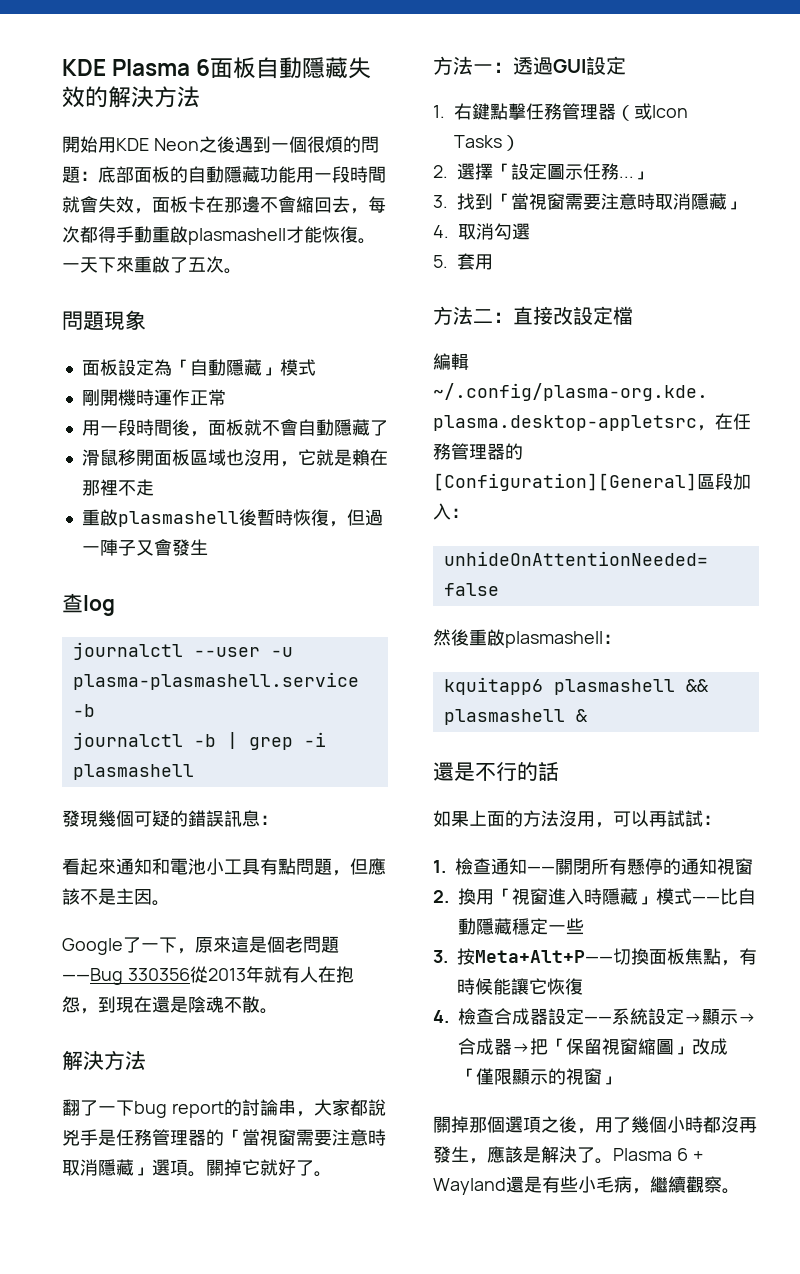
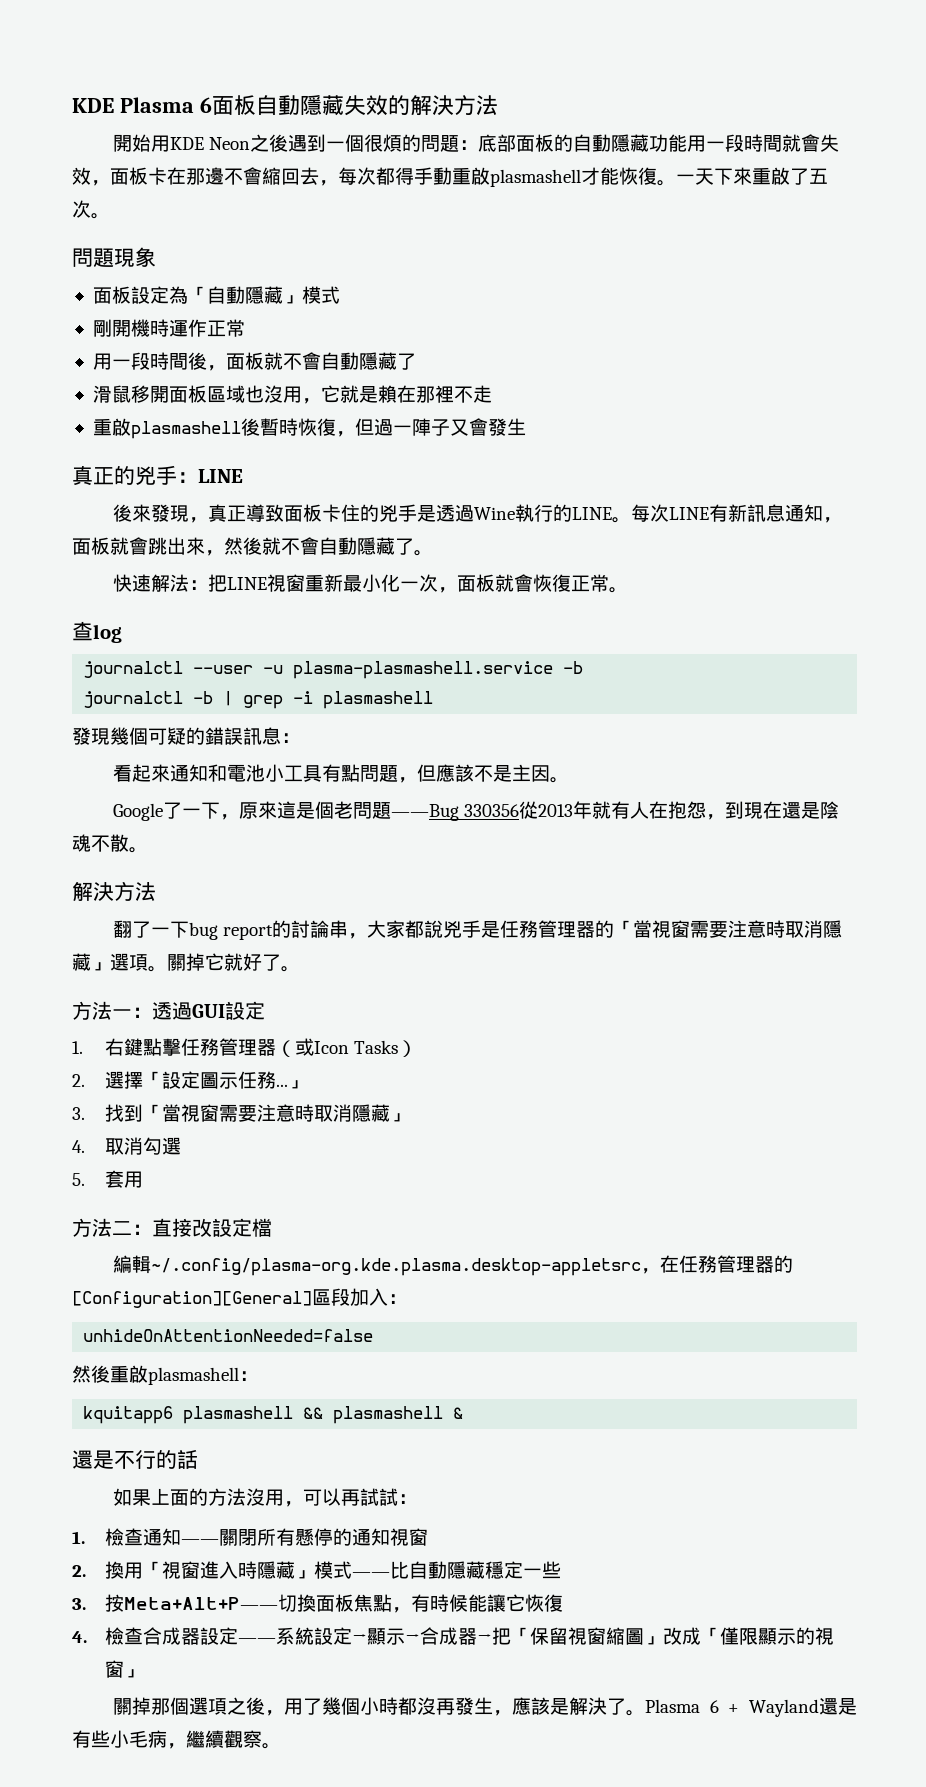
(208, 547) none -> [72,465,243,486] [113,504,843,523] [72,537,433,556] [113,574,629,593] // 真正的兇手：LINE // 後來發現，真正導致面板卡住的兇手是透過Wine執行的LINE。每次LINE有新訊息通知，面板就會跳出來，然後就不會自動隱藏了。 // 快速解法：把LINE視窗重新最小化一次，面板就會恢復正常。

